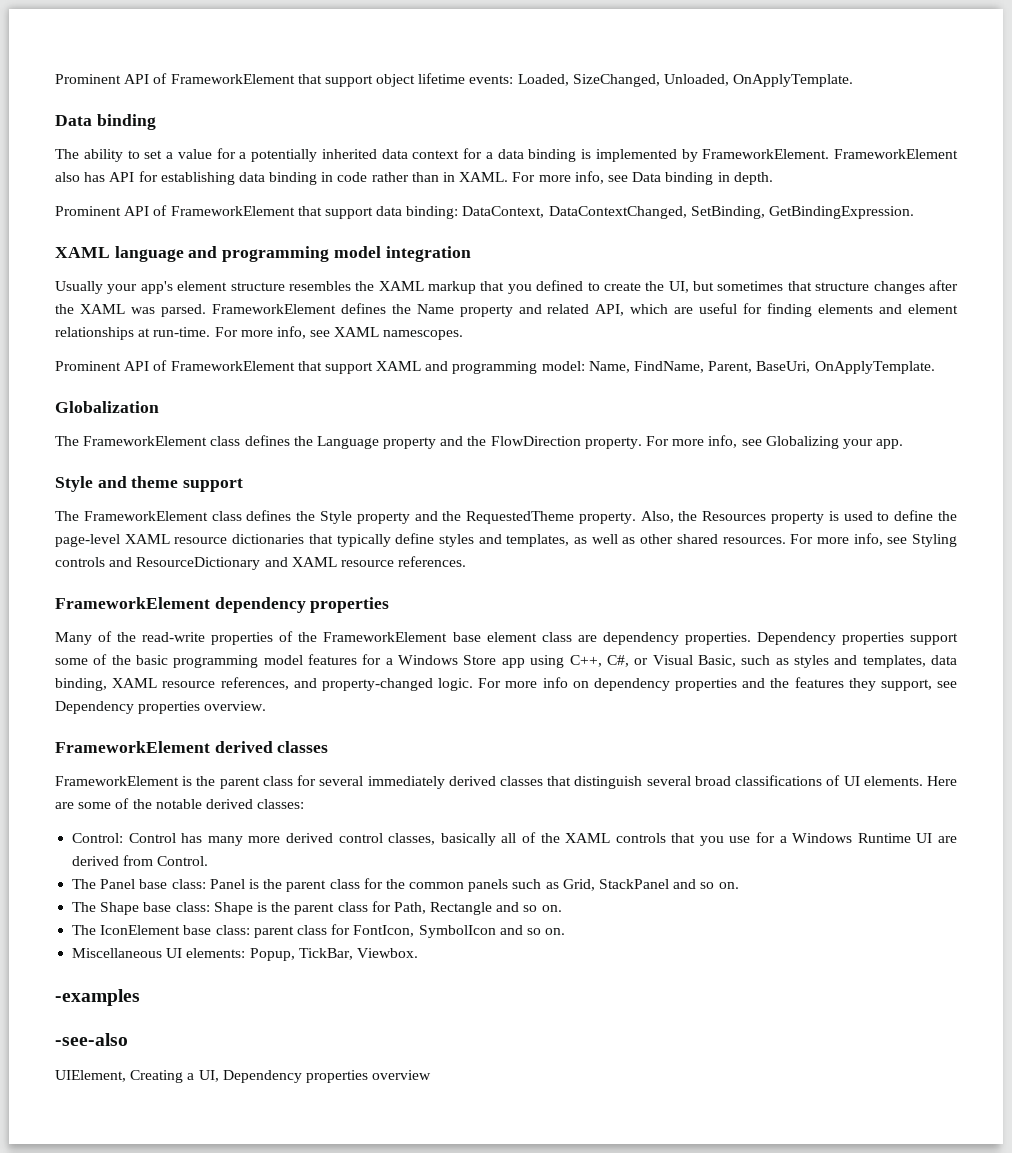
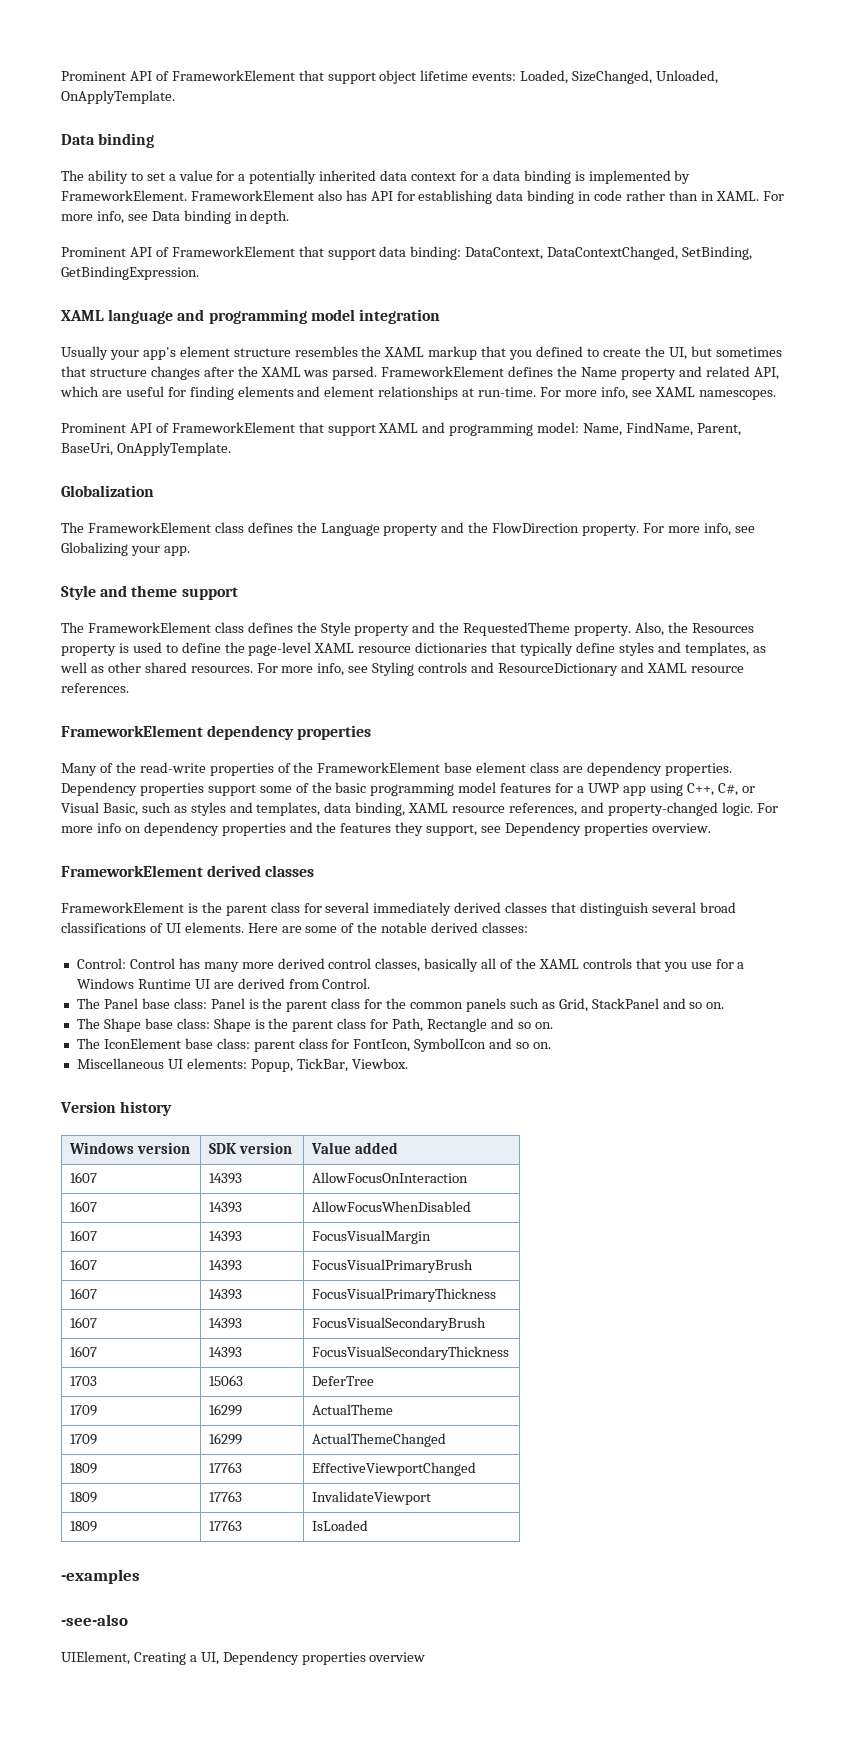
[398,655,497,665] Windows Store -> [587,783,619,793] UWP
(418, 953) none -> [60,1101,173,1116] [68,1142,190,1154] [208,1142,292,1154] [310,1142,398,1154] [69,1172,97,1183] [208,1173,242,1184] [311,1172,468,1183] [69,1201,97,1212] [208,1202,242,1213] [311,1201,471,1212] [69,1230,97,1241] [208,1231,242,1242] [311,1230,431,1244] [69,1259,97,1270] [208,1260,242,1271] [311,1259,473,1273] [69,1288,97,1299] [208,1289,242,1300] [311,1288,496,1302] [69,1317,97,1328] [208,1318,242,1329] [311,1317,486,1331] [69,1346,97,1357] [208,1347,242,1358] [311,1346,509,1360] [69,1376,97,1386] [208,1375,243,1386] [311,1376,374,1386] [69,1405,97,1416] [208,1404,242,1416] [311,1404,393,1415] [69,1434,97,1445] [208,1433,242,1445] [311,1433,446,1447] [69,1463,97,1474] [208,1462,242,1473] [311,1462,476,1476] [69,1492,97,1503] [208,1491,242,1502] [311,1491,431,1505] [69,1521,97,1532] [208,1520,242,1531] [311,1520,368,1531] // Version history // Windows version | SDK version | Value added // 1607 | 14393 | AllowFocusOnInteraction // 1607 | 14393 | AllowFocusWhenDisabled // 1607 | 14393 | FocusVisualMargin // 1607 | 14393 | FocusVisualPrimaryBrush // 1607 | 14393 | FocusVisualPrimaryThickness // 1607 | 14393 | FocusVisualSecondaryBrush // 1607 | 14393 | FocusVisualSecondaryThickness // 1703 | 15063 | DeferTree // 1709 | 16299 | ActualTheme // 1709 | 16299 | ActualThemeChanged // 1809 | 17763 | EffectiveViewportChanged // 1809 | 17763 | InvalidateViewport // 1809 | 17763 | IsLoaded

